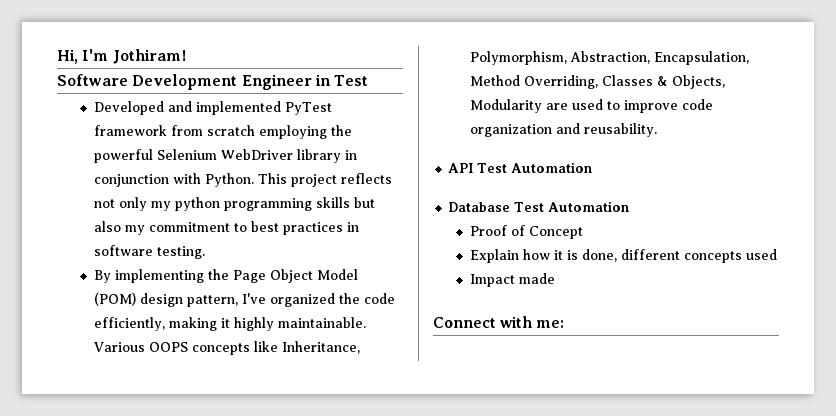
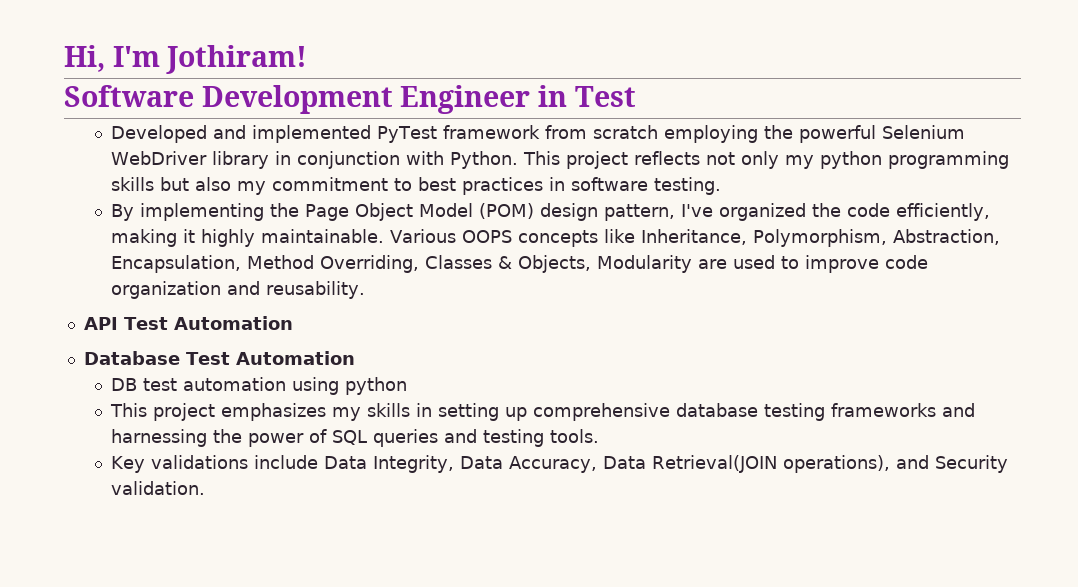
[469,225,583,239] [469,249,777,263] [469,273,555,287] [433,316,565,328] Proof of Concept // Explain how it is done, different concepts used // Impact made // Connect with me: -> [111,377,408,395] [110,403,976,421] [111,429,600,447] [111,455,1009,473] [111,481,206,495] DB test automation using python // This project emphasizes my skills in setting up comprehensive database testing frameworks and harnessing the power of SQL queries and testing tools. // Key validations include Data Integrity, Data Accuracy, Data Retrieval(JOIN operations), and Security validation.

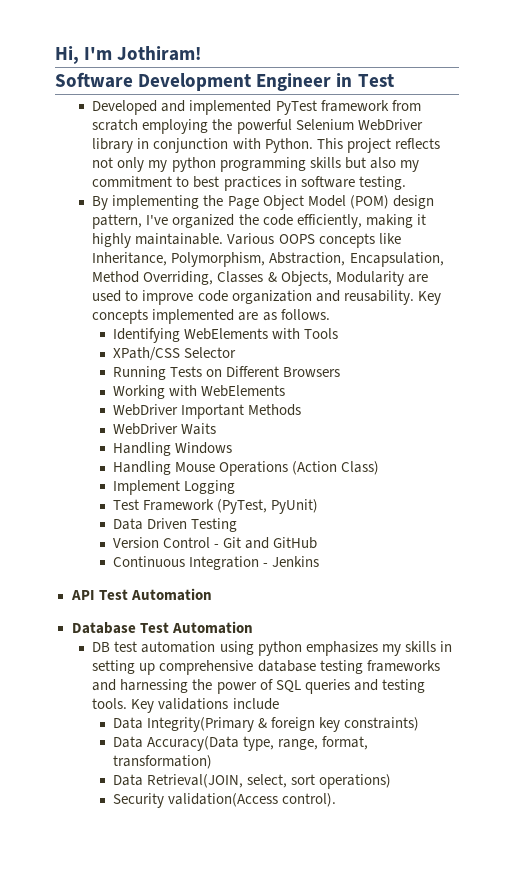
(366, 290) none -> [417,291,441,305] [92,309,330,324] [113,328,339,343] [113,347,237,361] [113,366,341,380] [113,385,286,399] [113,404,302,419] [113,423,217,435] [113,442,233,456] [113,461,380,476] [113,480,236,495] [113,499,319,514] [113,518,238,532] [113,537,318,549] [113,556,320,570] Key concepts implemented are as follows. // Identifying WebElements with Tools // XPath/CSS Selector // Running Tests on Different Browsers // Working with WebElements // WebDriver Important Methods // WebDriver Waits // Handling Windows // Handling Mouse Operations (Action Class) // Implement Logging // Test Framework (PyTest, PyUnit) // Data Driven Testing // Version Control - Git and GitHub // Continuous Integration - Jenkins
[110,403,216,421] // This project -> (302, 648) none
(600, 436) // -> (128, 703) none
[324,455,1009,473] [111,481,206,495] Data Integrity, Data Accuracy, Data Retrieval(JOIN operations), and Security validation. -> [113,717,420,732] [113,736,369,751] [113,755,213,769] [113,774,392,789] [113,793,337,808] // Data Integrity(Primary & foreign key constraints) // Data Accuracy(Data type, range, format, transformation) // Data Retrieval(JOIN, select, sort operations) // Security validation(Access control).

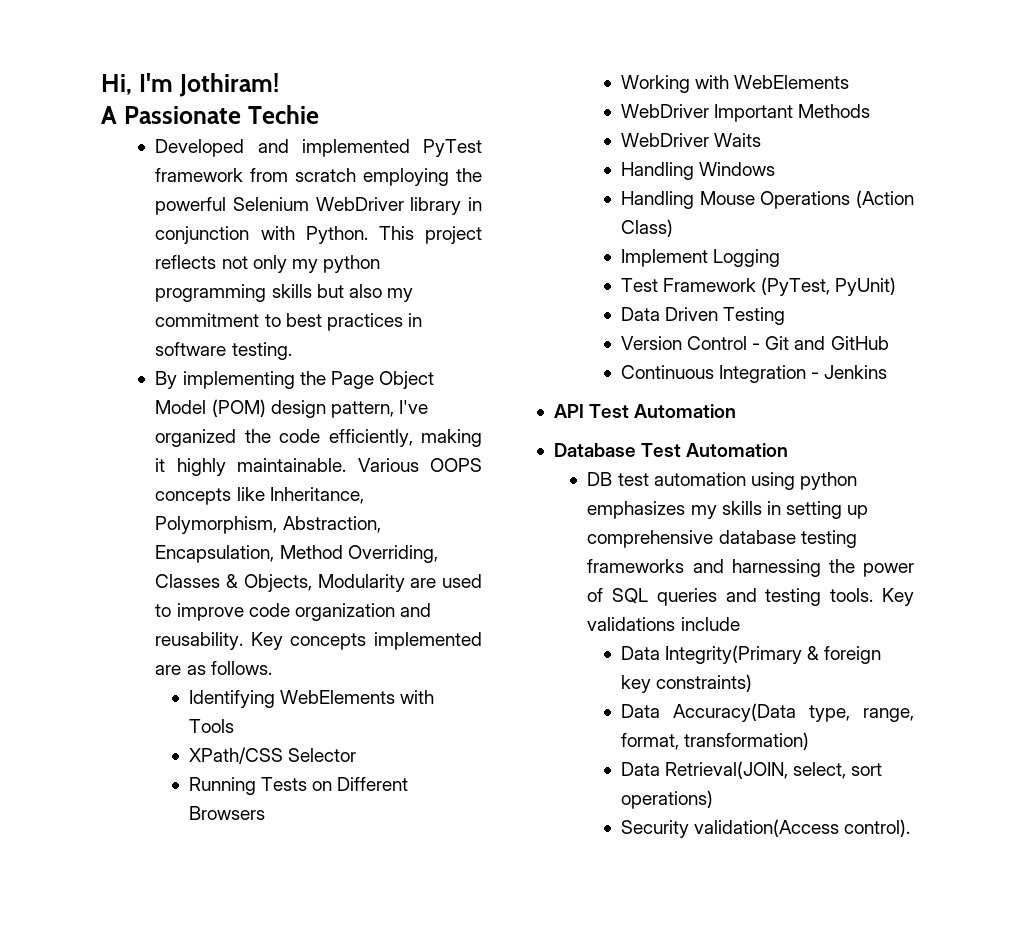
[55,72,394,91] Software Development Engineer in Test -> [101,105,319,124] A Passionate Techie

